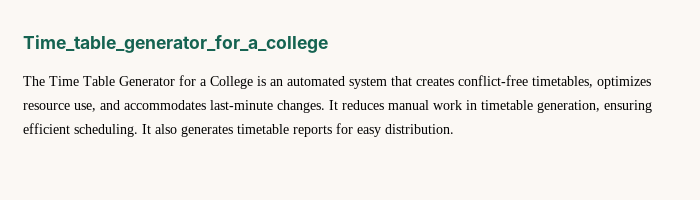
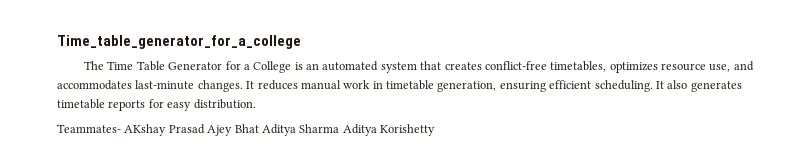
(454, 129) none -> [57,124,435,136] // Teammates- AKshay Prasad Ajey Bhat Aditya Sharma Aditya Korishetty

